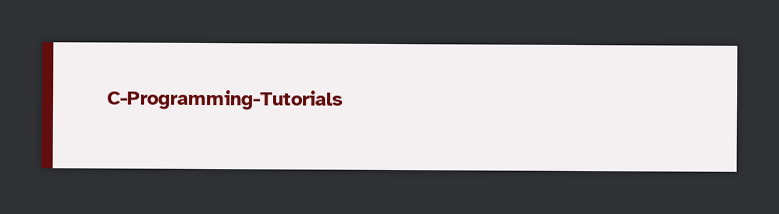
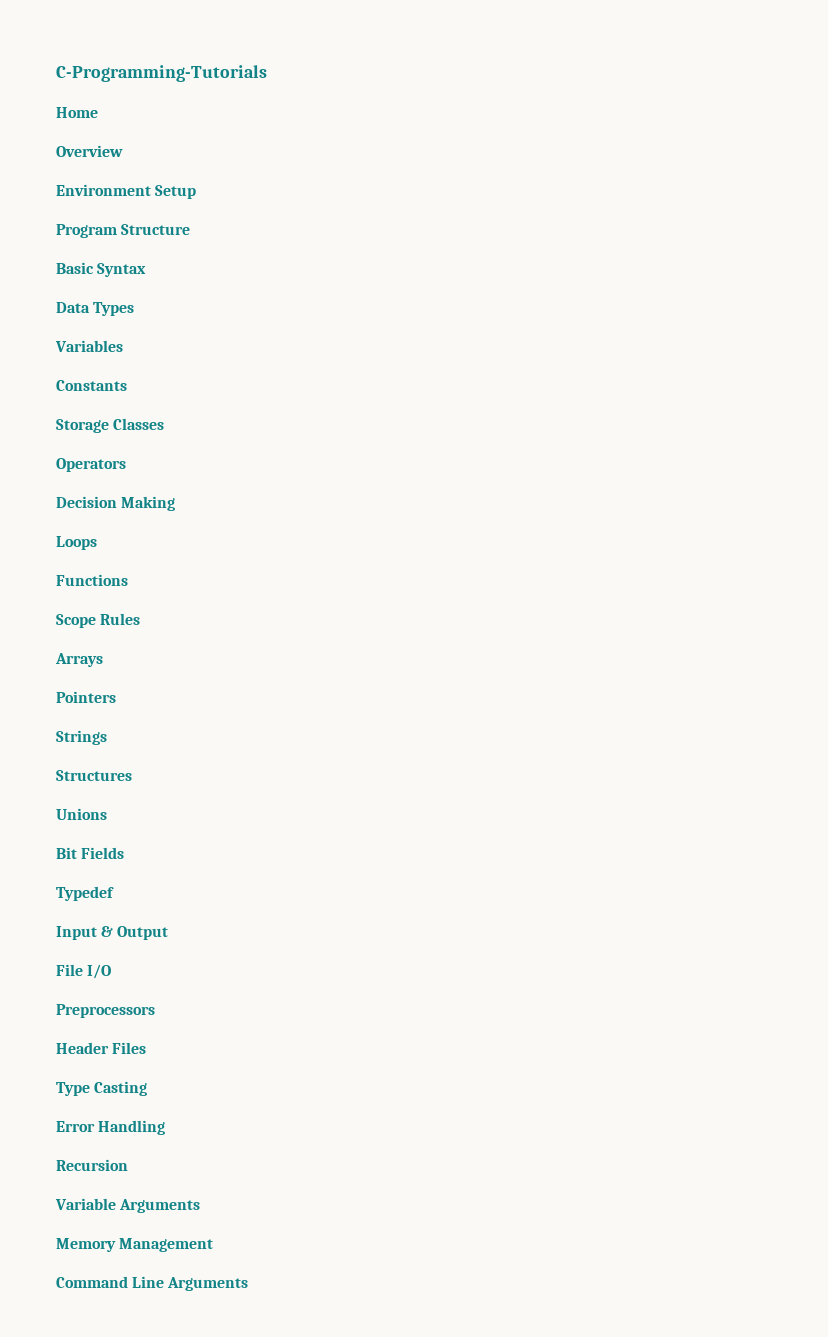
(344, 100) none -> [56,107,98,118] [56,145,123,157] [56,184,197,199] [56,224,191,238] [56,262,147,277] [56,302,135,316] [55,340,123,352] [56,380,127,391] [56,418,165,433] [56,458,126,472] [56,496,176,511] [56,536,97,550] [56,574,128,586] [56,613,141,628] [55,653,103,667] [56,691,116,703] [56,730,107,745] [56,770,132,781] [56,808,107,820] [56,847,125,859] [56,886,114,901] [56,926,169,940] [56,964,112,979] [56,1004,155,1018] [56,1042,147,1054] [56,1081,148,1096] [56,1120,166,1135] [56,1159,128,1171] [55,1198,201,1213] [56,1238,214,1252] [56,1276,249,1291] // Home // Overview // Environment Setup // Program Structure // Basic Syntax // Data Types // Variables // Constants // Storage Classes // Operators // Decision Making // Loops // Functions // Scope Rules // Arrays // Pointers // Strings // Structures // Unions // Bit Fields // Typedef // Input & Output // File I/O // Preprocessors // Header Files // Type Casting // Error Handling // Recursion // Variable Arguments // Memory Management // Command Line Arguments

